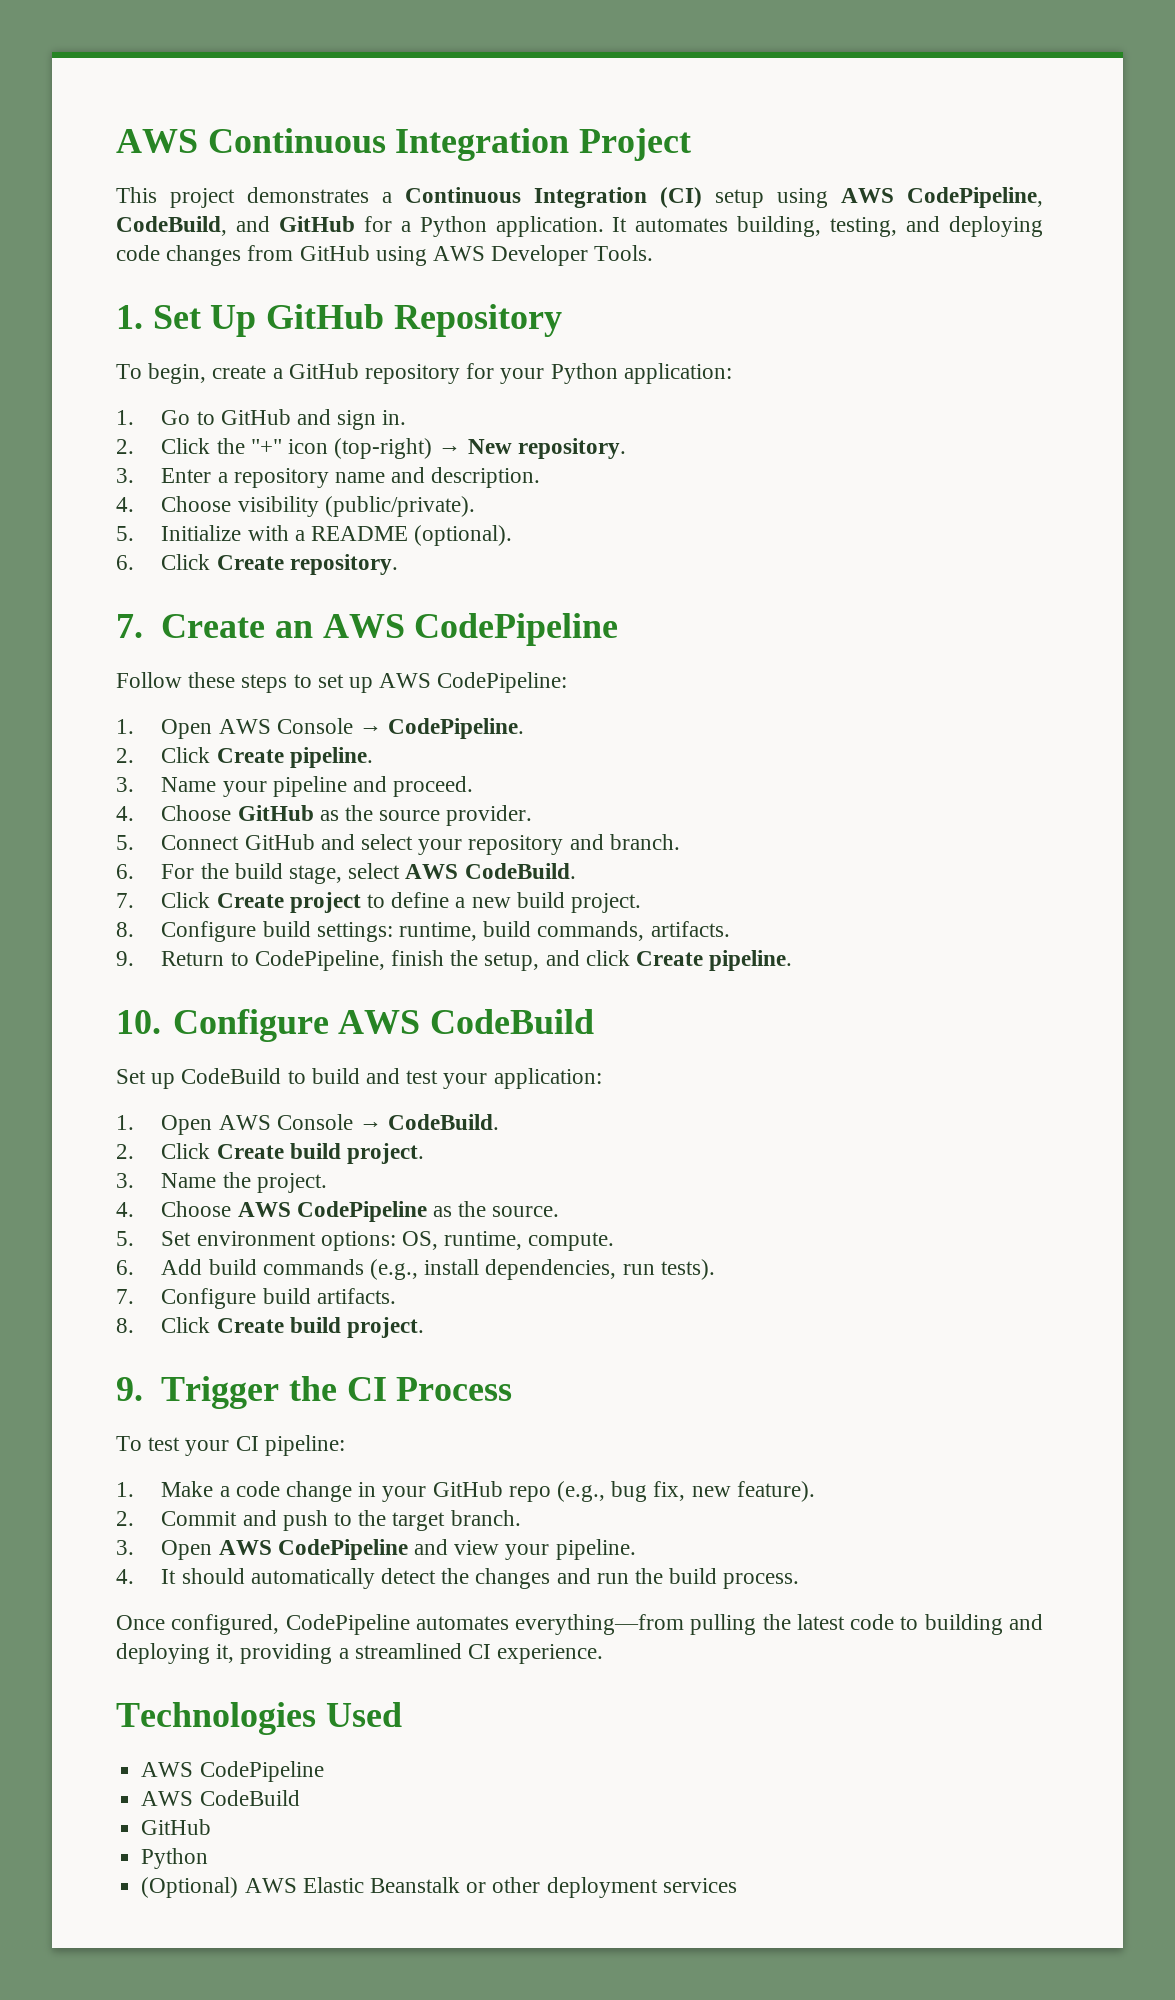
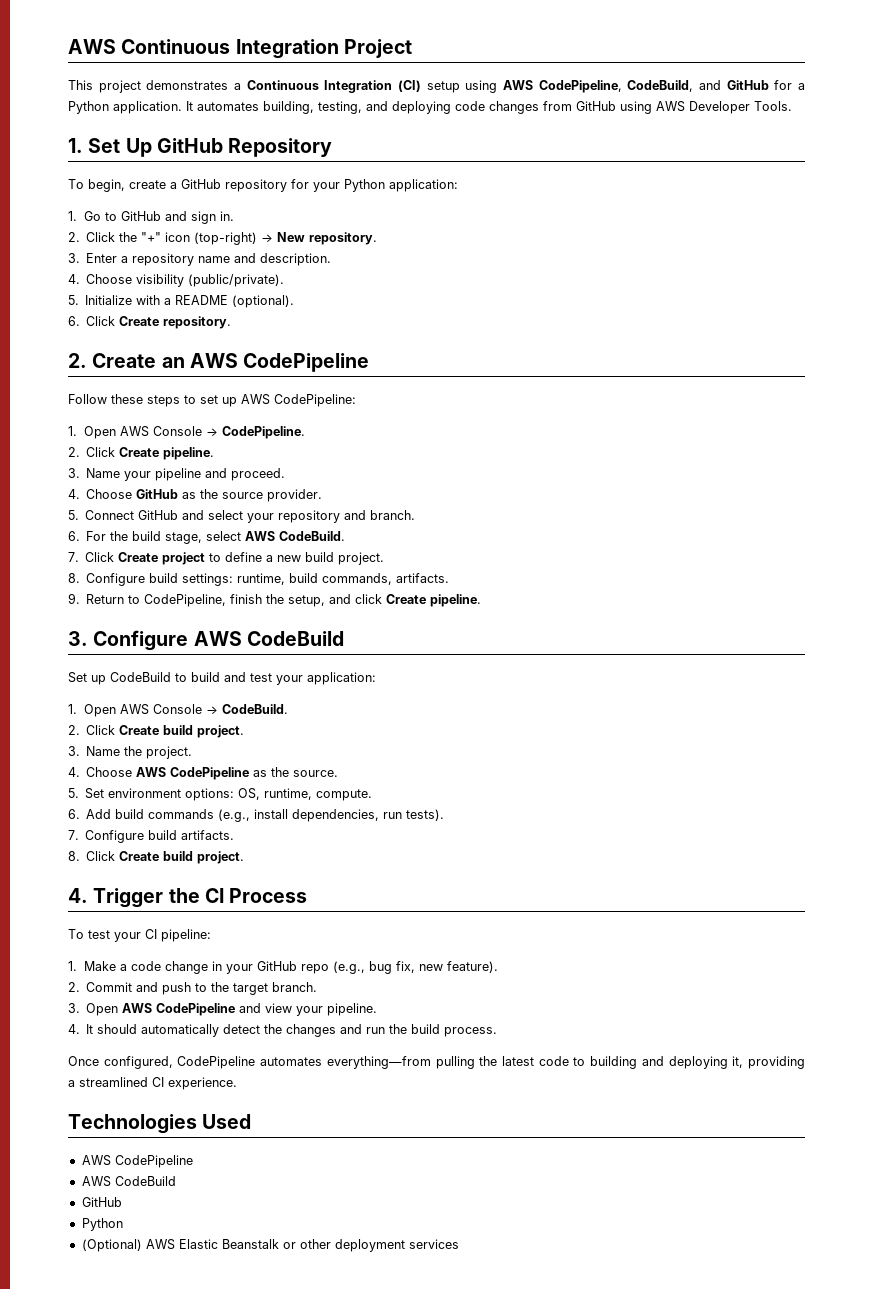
[116,614,143,638] 7. -> [68,353,87,368] 2.
[116,1010,161,1034] 10. -> [68,631,88,646] 3.
[116,1377,143,1401] 9. -> [68,888,88,903] 4.

